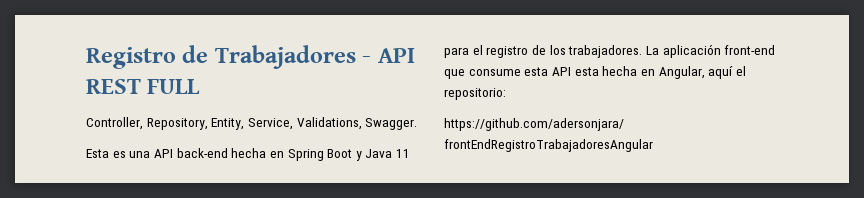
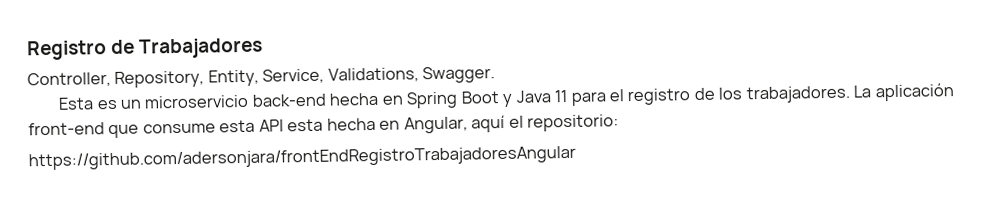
[362,48,415,63] [86,79,201,94] - API REST FULL -> (264, 48) none
[129,149,173,158] una API -> [119,94,250,109] un microservicio

